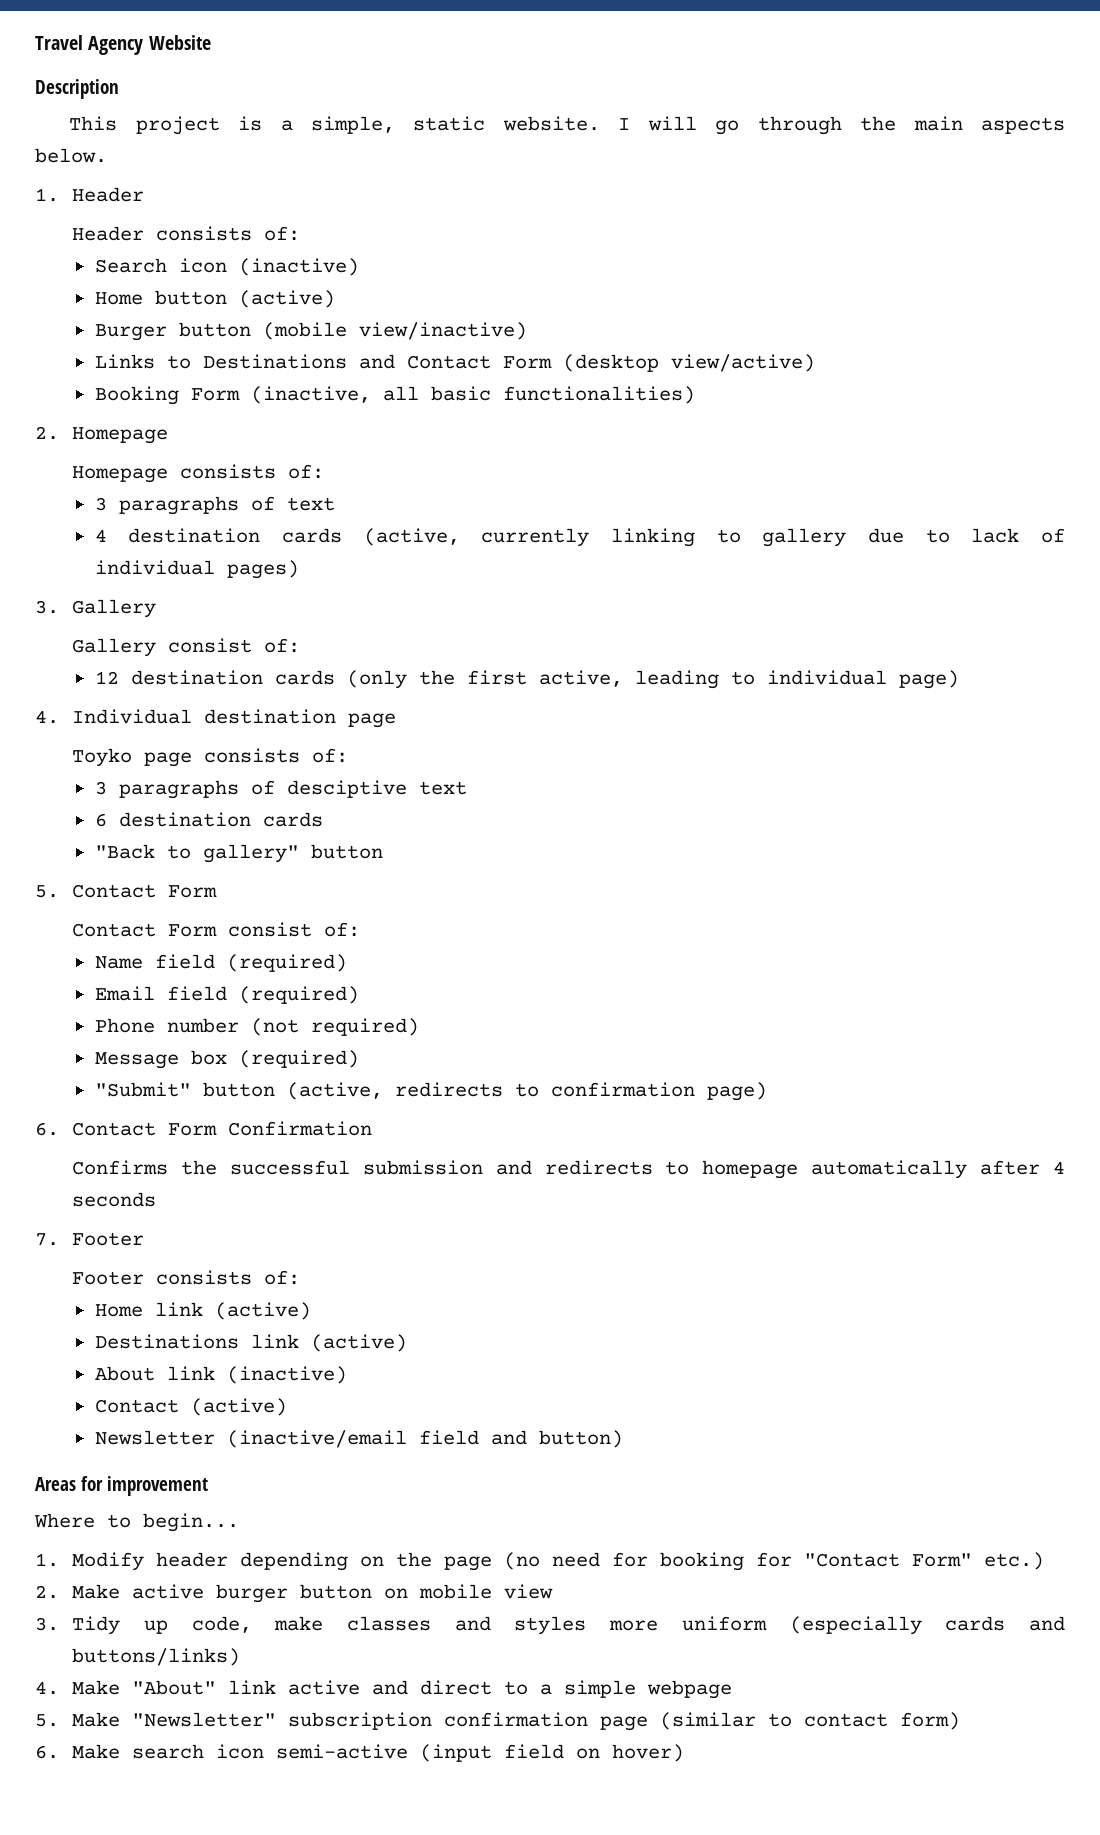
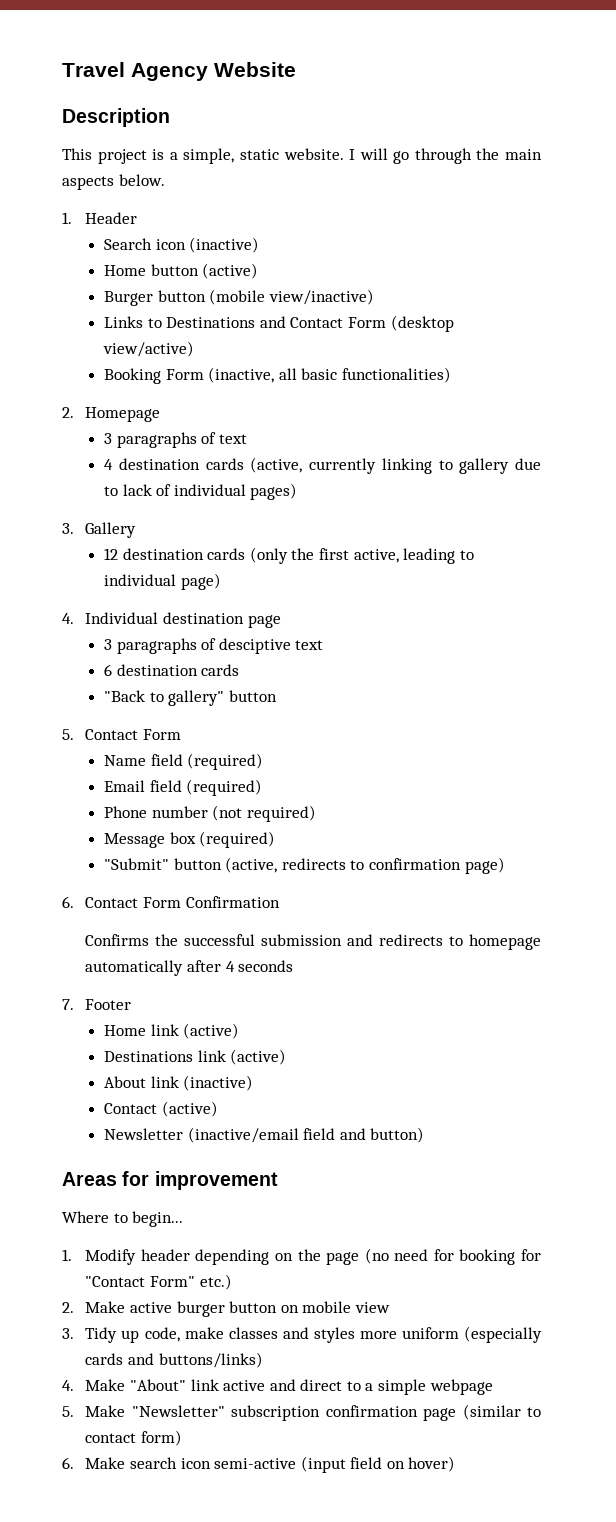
[72,226,301,241] // Header consists of: -> (138, 218) none
[72,464,325,483] // Homepage consists of: -> (161, 414) none
[72,638,301,657] // Gallery consist of: -> (137, 530) none
[72,748,349,767] // Toyko page consists of: -> (281, 621) none
[72,922,361,937] // Contact Form consist of: -> (181, 734) none
[72,1270,301,1285] // Footer consists of: -> (132, 1004) none

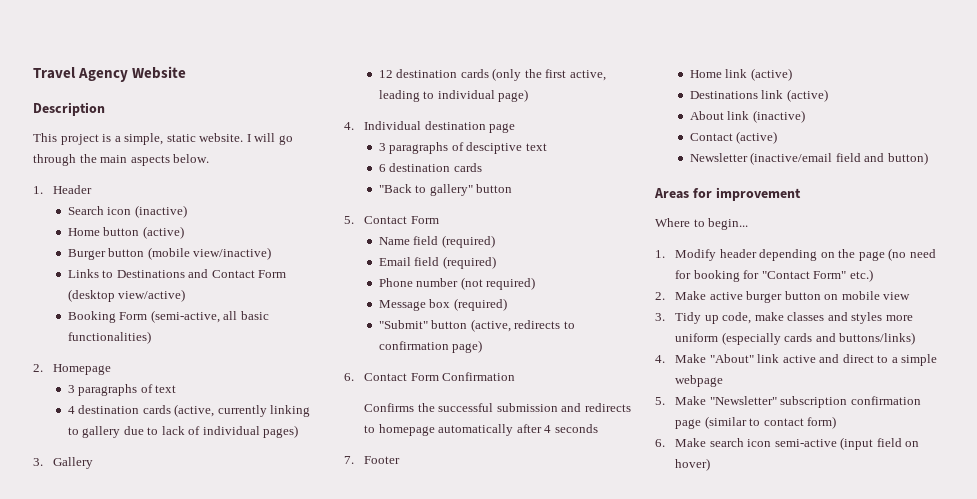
[208,367,275,383] (inactive, -> [150,310,220,323] (semi-active,

